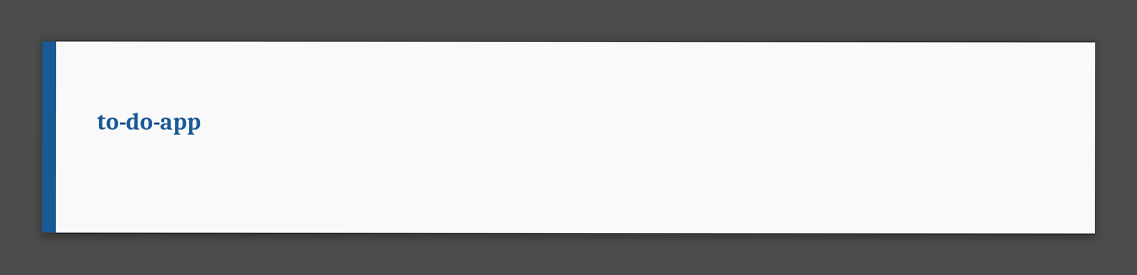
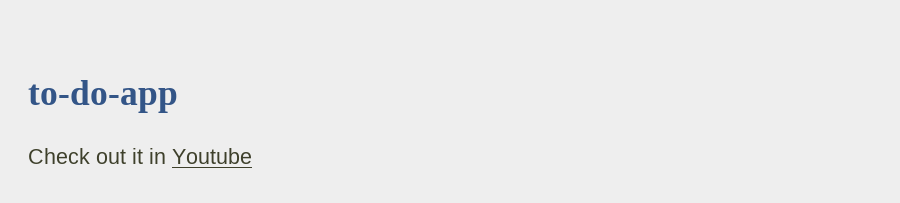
(202, 123) none -> [28,148,252,164] // Check out it in Youtube

